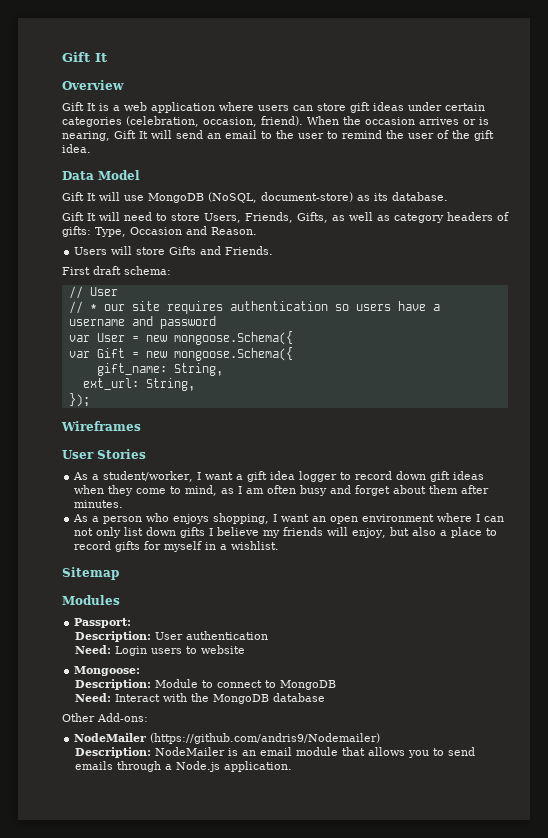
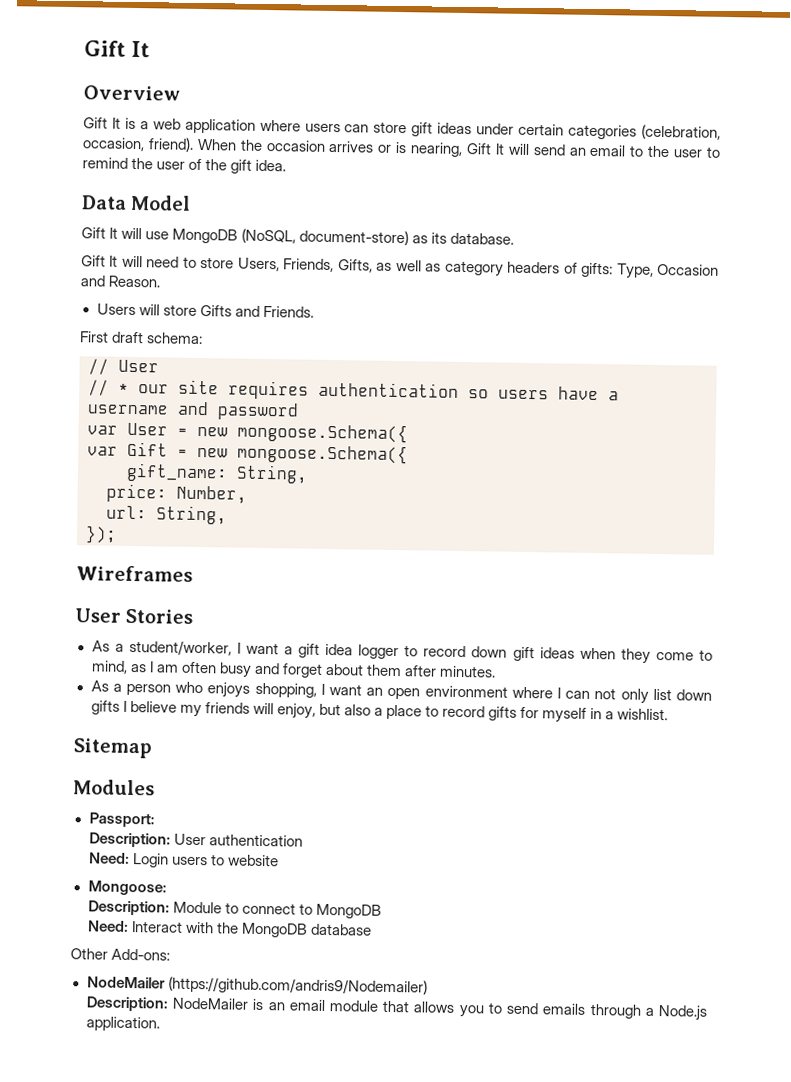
[82,378,139,390] ext_url: -> [106,483,247,504] [106,505,147,520] price: Number, // url:

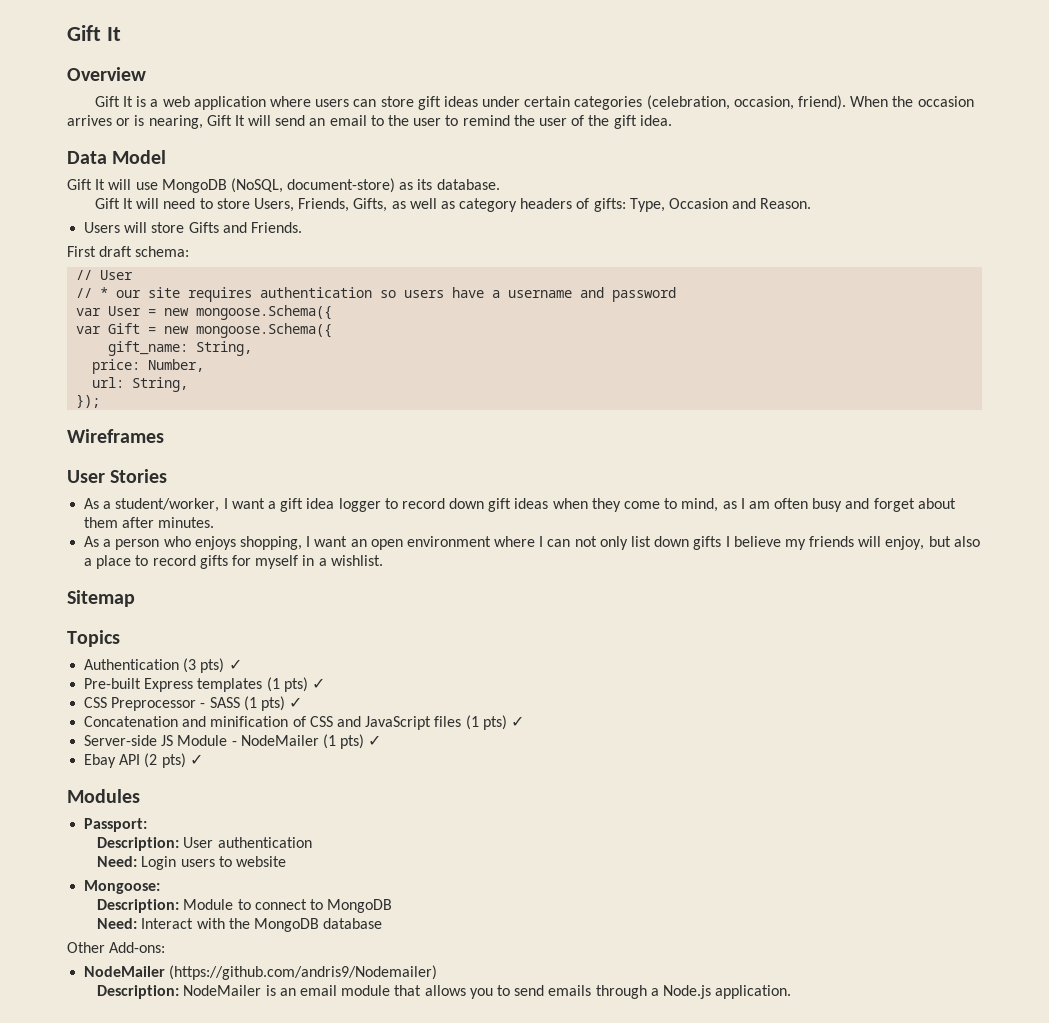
(152, 748) none -> [67,630,120,647] [84,658,242,673] [84,677,325,692] [84,696,303,711] [84,715,524,730] [84,734,382,749] [84,753,203,768] // Topics // Authentication (3 pts) ✓ // Pre-built Express templates (1 pts) ✓ // CSS Preprocessor - SASS (1 pts) ✓ // Concatenation and minification of CSS and JavaScript files (1 pts) ✓ // Server-side JS Module - NodeMailer (1 pts) ✓ // Ebay API (2 pts) ✓

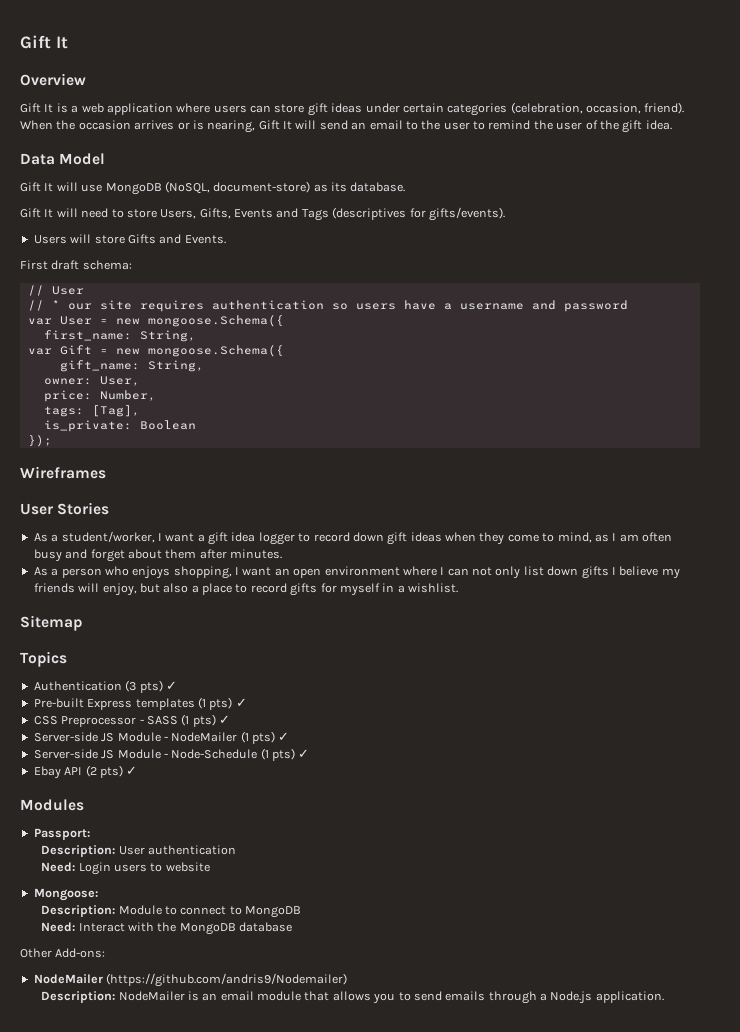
[298,198,812,212] Friends, Gifts, as well as category headers of gifts: Type, Occasion and Reason. -> [199,207,505,221] Gifts, Events and Tags (descriptives for gifts/events).
[250,222,302,233] Friends. -> [184,235,226,244] Events.
(333, 312) none -> [43,330,196,342] // first_name: String,
(253, 348) none -> [43,376,140,386] // owner: User,
[92,377,189,392] url: String, -> [43,405,140,417] [43,420,196,432] tags: [Tag], // is_private: Boolean
[84,715,524,730] [84,735,319,746] Concatenation and minification of CSS and JavaScript files (1 pts) ✓ // Server-side JS Module - NodeMailer -> [33,731,290,744] [33,749,258,759] Server-side JS Module - NodeMailer (1 pts) ✓ // Server-side JS Module - Node-Schedule

